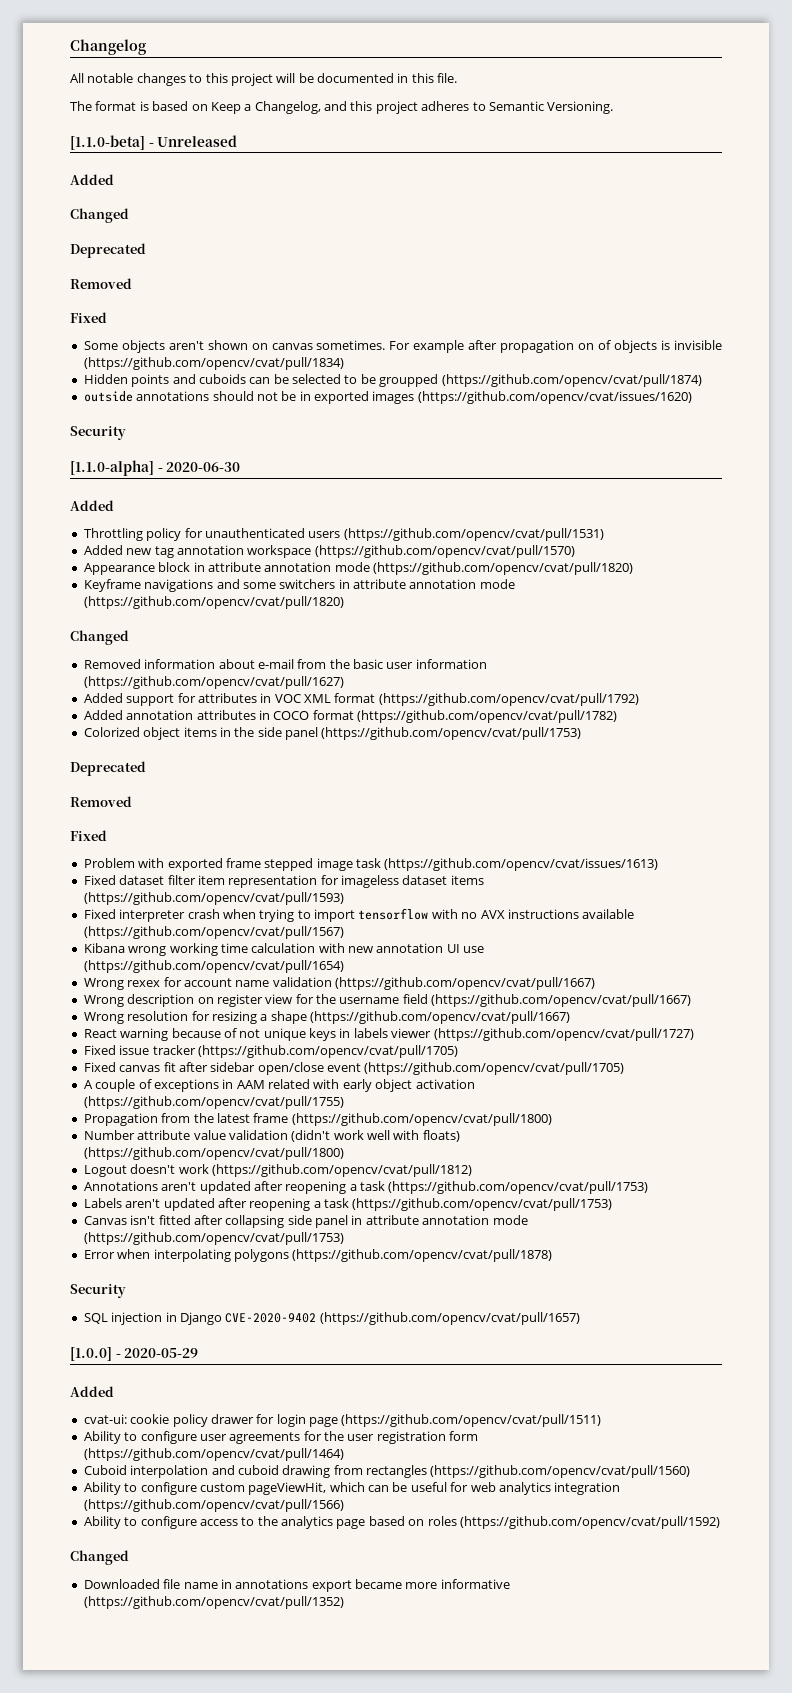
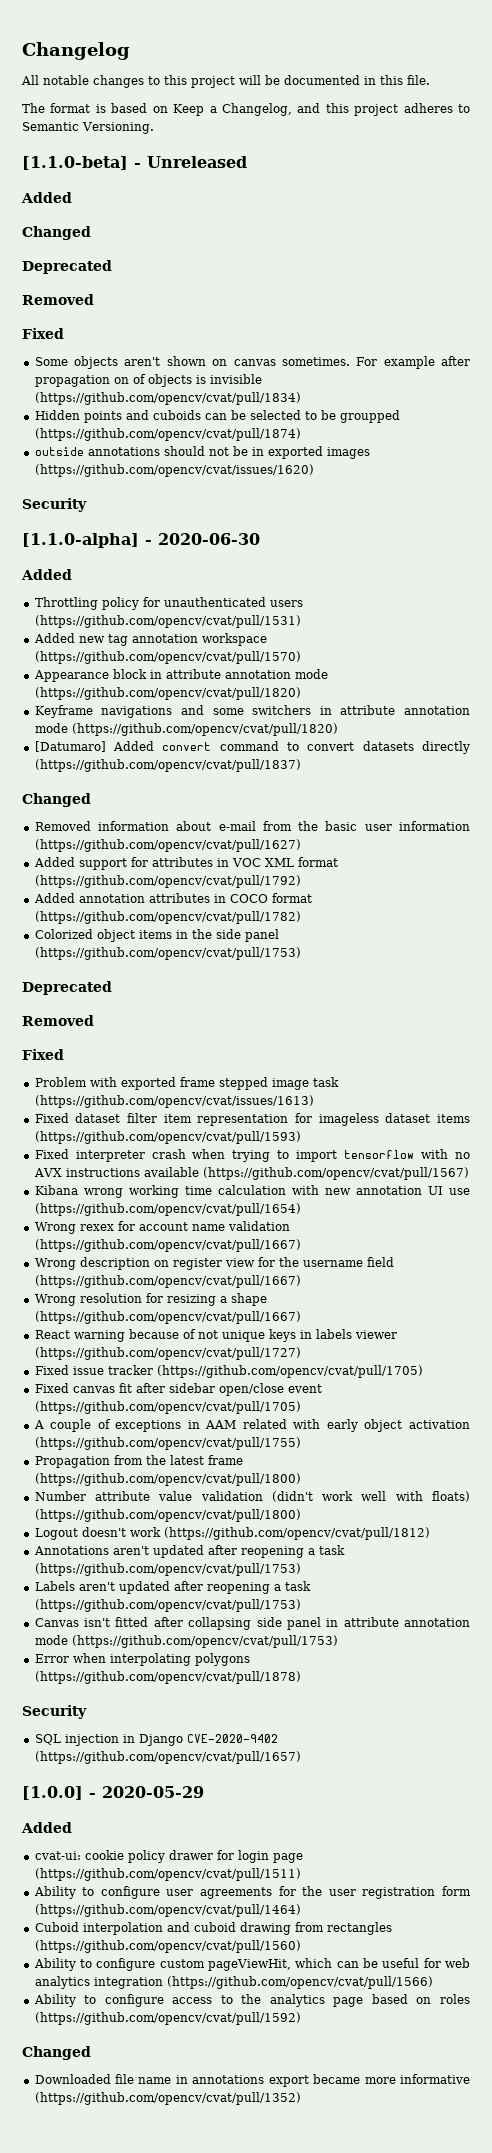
(344, 602) none -> [34,741,470,754] [34,759,301,772] // [Datumaro] Added convert command to convert datasets directly (https://github.com/opencv/cvat/pull/1837)

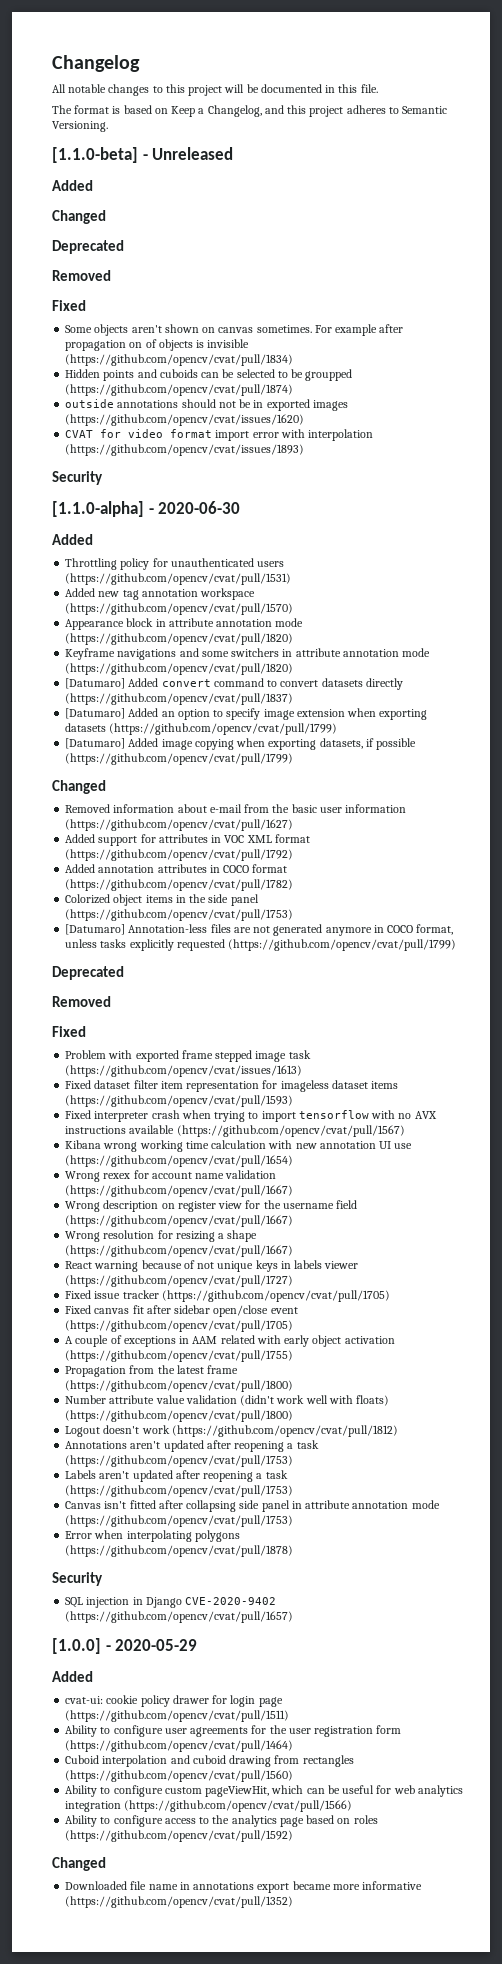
(314, 470) none -> [65,429,374,441] [65,444,305,456] // CVAT for video format import error with interpolation (https://github.com/opencv/cvat/issues/1893)
(301, 765) none -> [65,708,428,720] [65,723,338,735] [65,738,417,750] [65,753,294,765] // [Datumaro] Added an option to specify image extension when exporting datasets (https://github.com/opencv/cvat/pull/1799) // [Datumaro] Added image copying when exporting datasets, if possible (https://github.com/opencv/cvat/pull/1799)
(301, 953) none -> [65,924,454,936] [65,939,457,951] // [Datumaro] Annotation-less files are not generated anymore in COCO format, unless tasks explicitly requested (https://github.com/opencv/cvat/pull/1799)

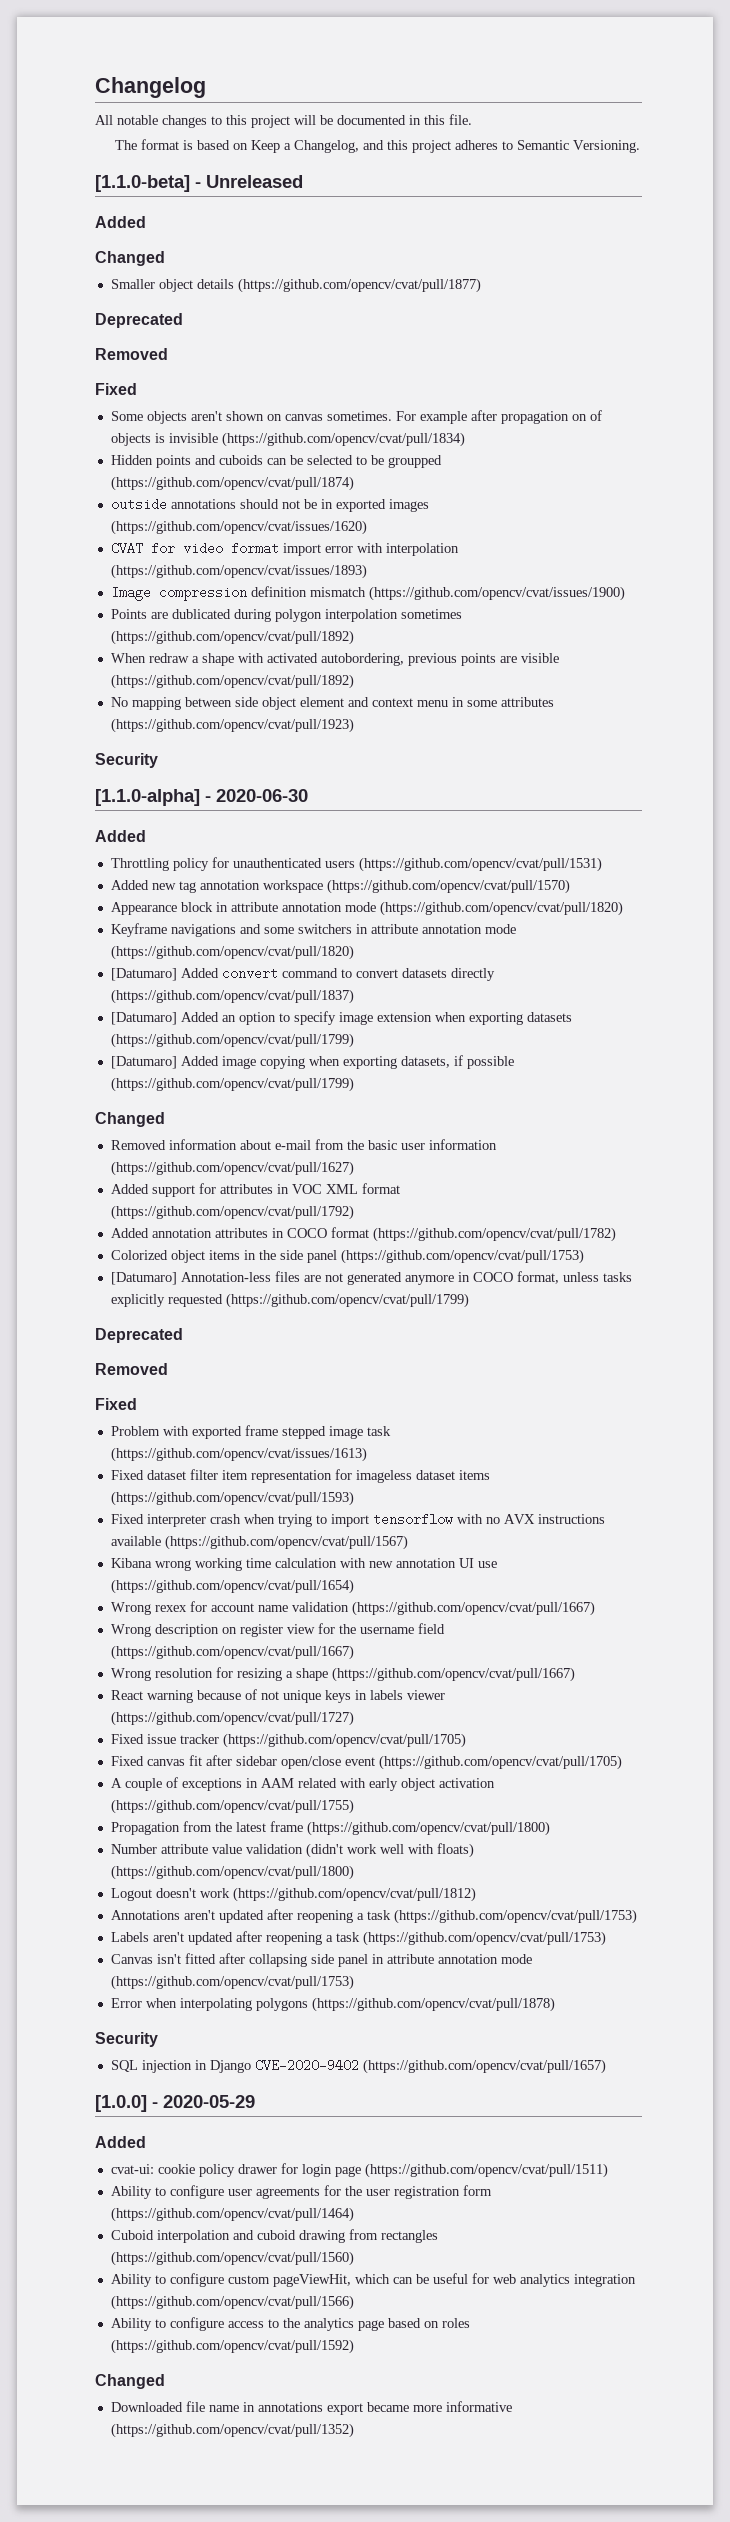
(106, 217) none -> [110,278,481,293] // Smaller object details (https://github.com/opencv/cvat/pull/1877)
(305, 450) none -> [110,586,625,601] [110,609,462,622] [110,630,354,645] [110,653,559,666] [110,674,354,689] [110,697,554,710] [110,718,354,733] // Image compression definition mismatch (https://github.com/opencv/cvat/issues/1900) // Points are dublicated during polygon interpolation sometimes (https://github.com/opencv/cvat/pull/1892) // When redraw a shape with activated autobordering, previous points are visible (https://github.com/opencv/cvat/pull/1892) // No mapping between side object element and context menu in some attributes (https://github.com/opencv/cvat/pull/1923)

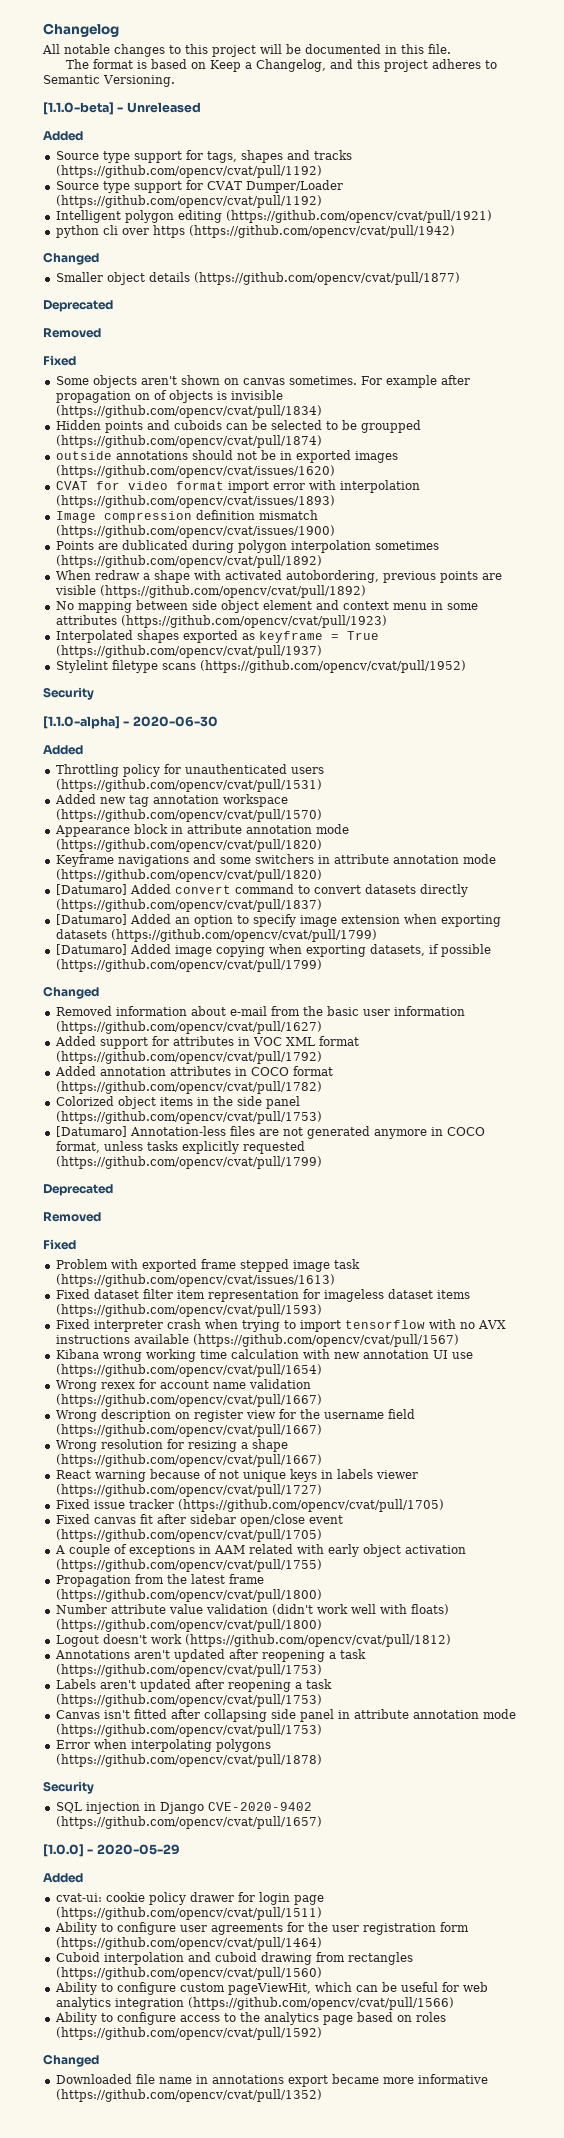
(146, 222) none -> [55,150,352,163] [55,165,322,178] [55,180,343,193] [55,195,322,208] [55,210,492,223] [55,225,455,238] // Source type support for tags, shapes and tracks (https://github.com/opencv/cvat/pull/1192) // Source type support for CVAT Dumper/Loader (https://github.com/opencv/cvat/pull/1192) // Intelligent polygon editing (https://github.com/opencv/cvat/pull/1921) // python cli over https (https://github.com/opencv/cvat/pull/1942)
(354, 725) none -> [55,630,379,643] [55,645,322,658] [55,660,466,673] // Interpolated shapes exported as keyframe = True (https://github.com/opencv/cvat/pull/1937) // Stylelint filetype scans (https://github.com/opencv/cvat/pull/1952)

